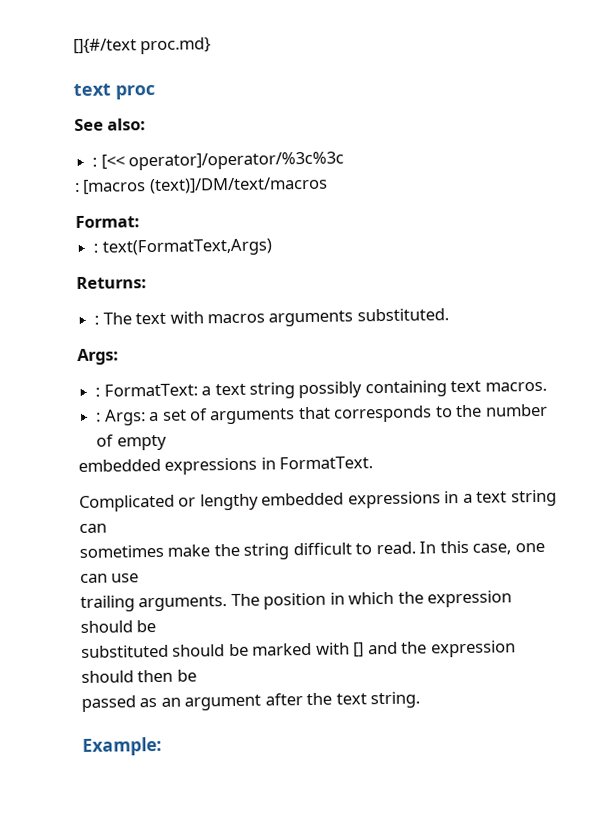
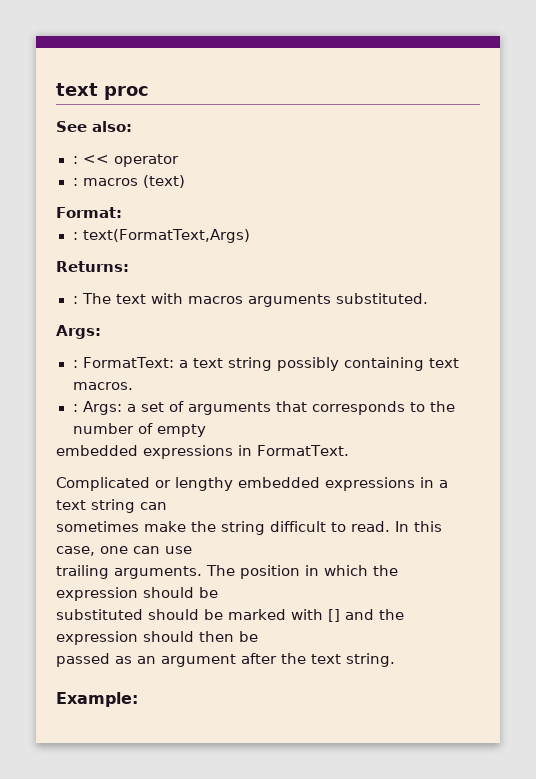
[73,37,212,55] []{#/text proc.md} // -> (56, 89) none
[100,151,345,171] [75,176,328,195] [<< operator]/operator/%3c%3c // : [macros (text)]/DM/text/macros -> [82,154,179,167] [72,175,185,188] << operator // : macros (text)

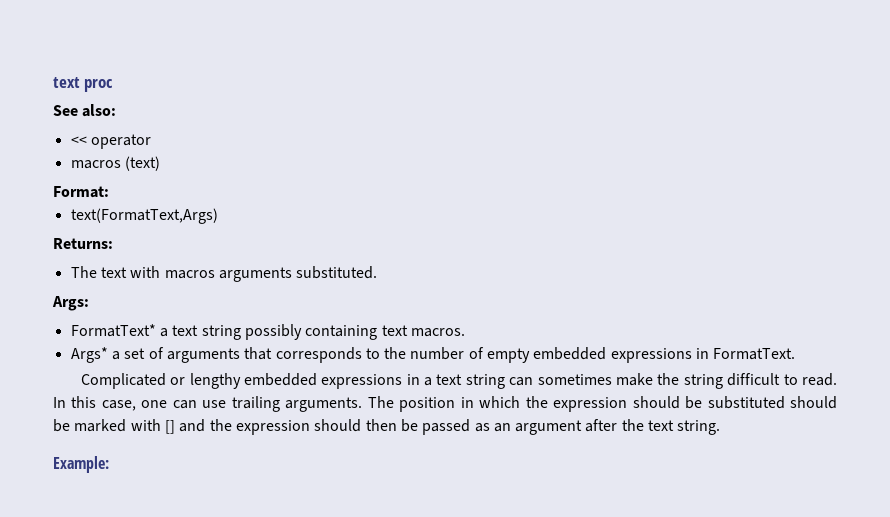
[72,156,78,164] : -> (117, 110) none
[72,178,78,186] : -> (151, 141) none
[72,232,78,240] : -> (109, 192) none
[72,296,78,304] : -> (113, 243) none
[72,357,175,368] : FormatText: -> [70,324,156,337] FormatText*
[72,401,122,415] : Args: -> [70,347,108,363] Args*
(206, 430) // -> (531, 355) none
(167, 506) // -> (534, 381) none
(192, 550) // -> (227, 404) none
(218, 592) // -> (703, 402) none
(258, 636) // -> (418, 425) none

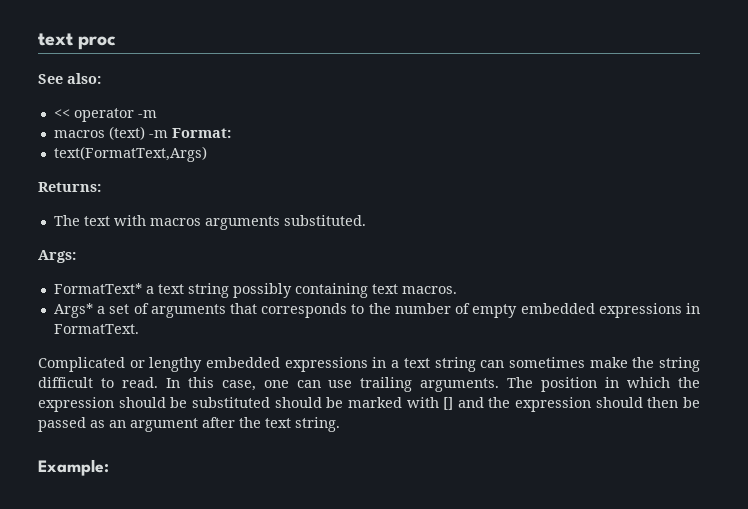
(151, 141) none -> [137,110,157,118] -m
(160, 163) // -> [148,130,168,138] -m

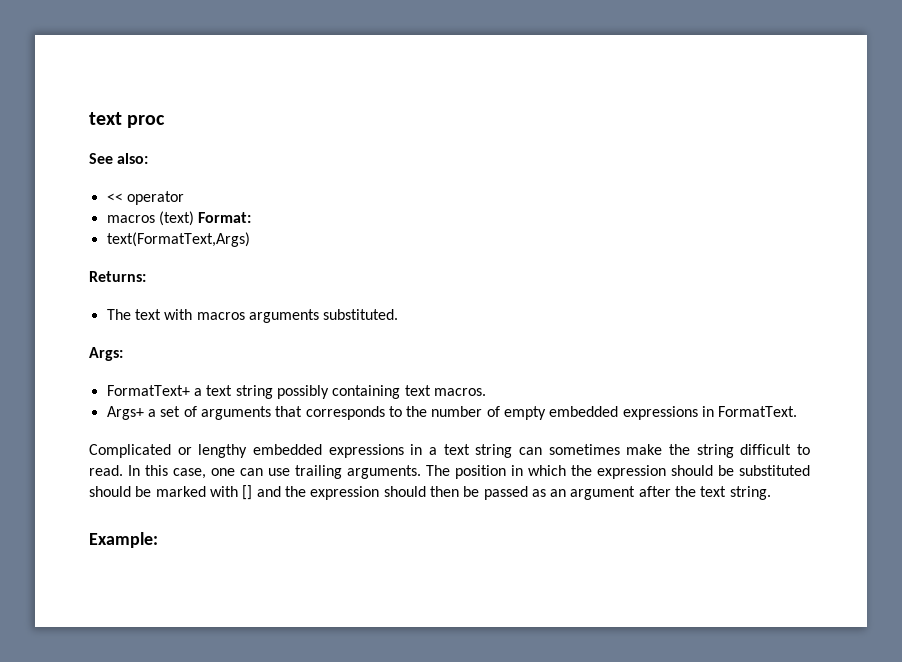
[137,110,157,118] -m -> (184, 198) none
[148,130,168,138] -m -> (194, 218) none
[53,283,142,294] FormatText* -> [106,385,190,396] FormatText+
[53,303,93,318] Args* -> [106,406,144,420] Args+

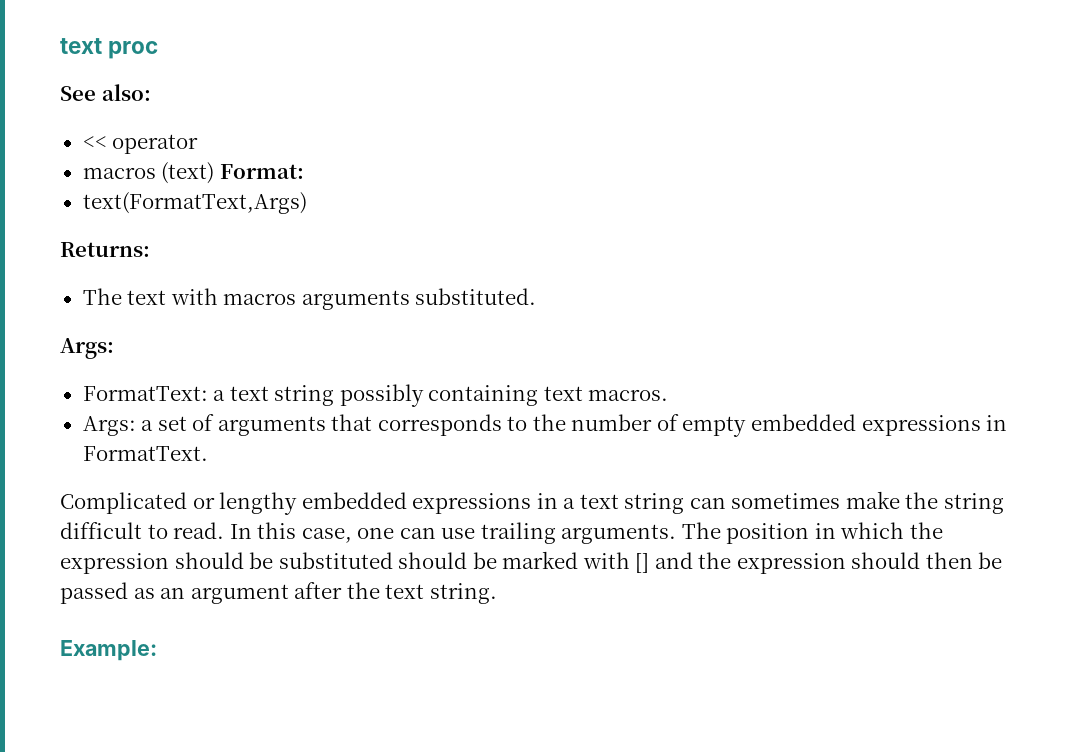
[106,385,190,396] FormatText+ -> [82,386,208,401] FormatText:
[106,406,144,420] Args+ -> [82,416,136,436] Args:

